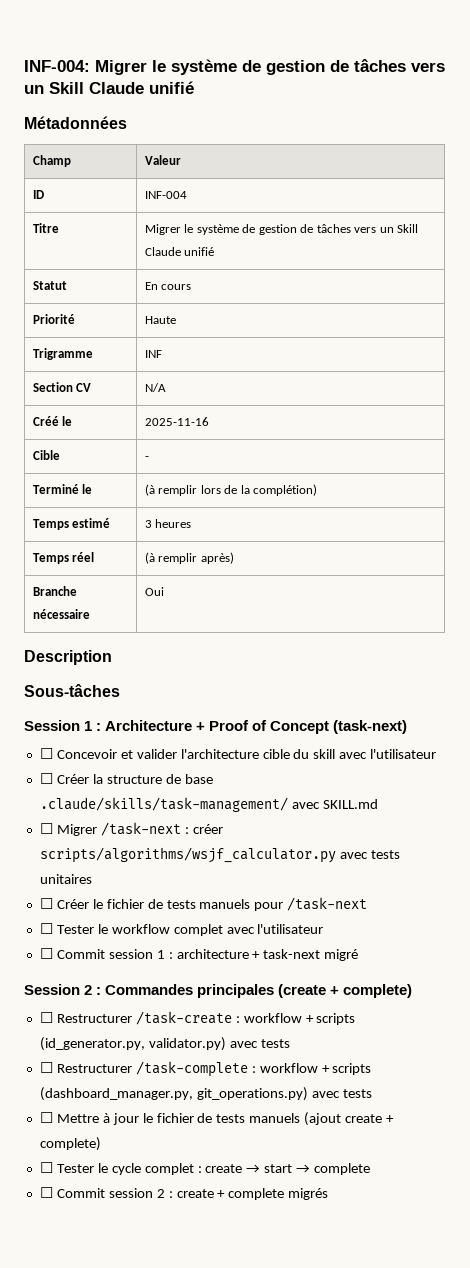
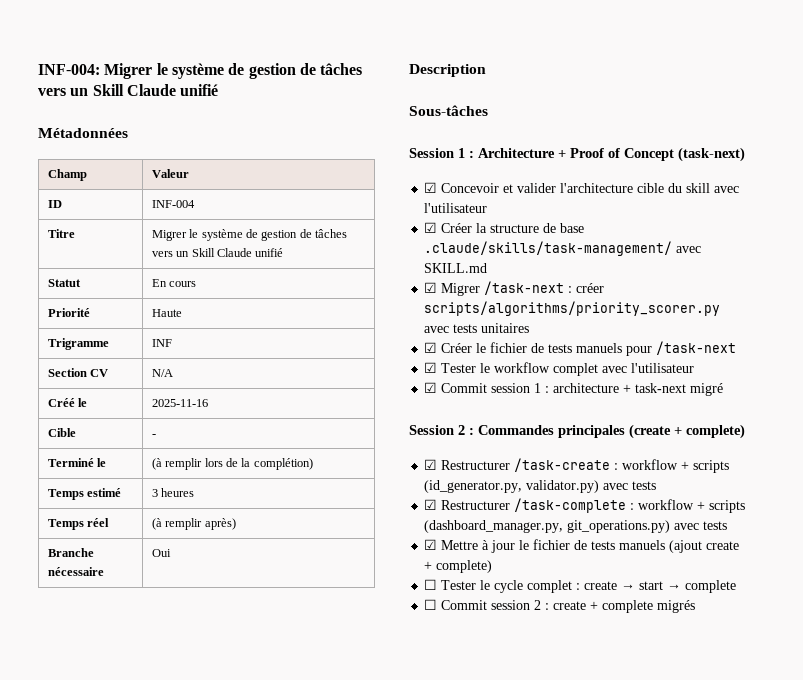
[39,748,53,759] ☐ -> [424,182,438,193] ☑
[39,773,53,784] ☐ -> [424,222,438,233] ☑
[39,823,53,834] ☐ -> [424,282,438,293] ☑
[39,847,336,863] scripts/algorithms/wsjf_calculator.py -> [424,301,721,316] scripts/algorithms/priority_scorer.py
[39,898,53,909] ☐ -> [424,342,438,353] ☑
[39,923,53,934] ☐ -> [424,362,438,373] ☑
[39,948,53,959] ☐ -> [424,382,438,393] ☑
[39,1012,53,1023] ☐ -> [424,459,438,470] ☑
[39,1062,53,1073] ☐ -> [424,499,438,510] ☑
[39,1112,53,1123] ☐ -> [424,539,438,550] ☑

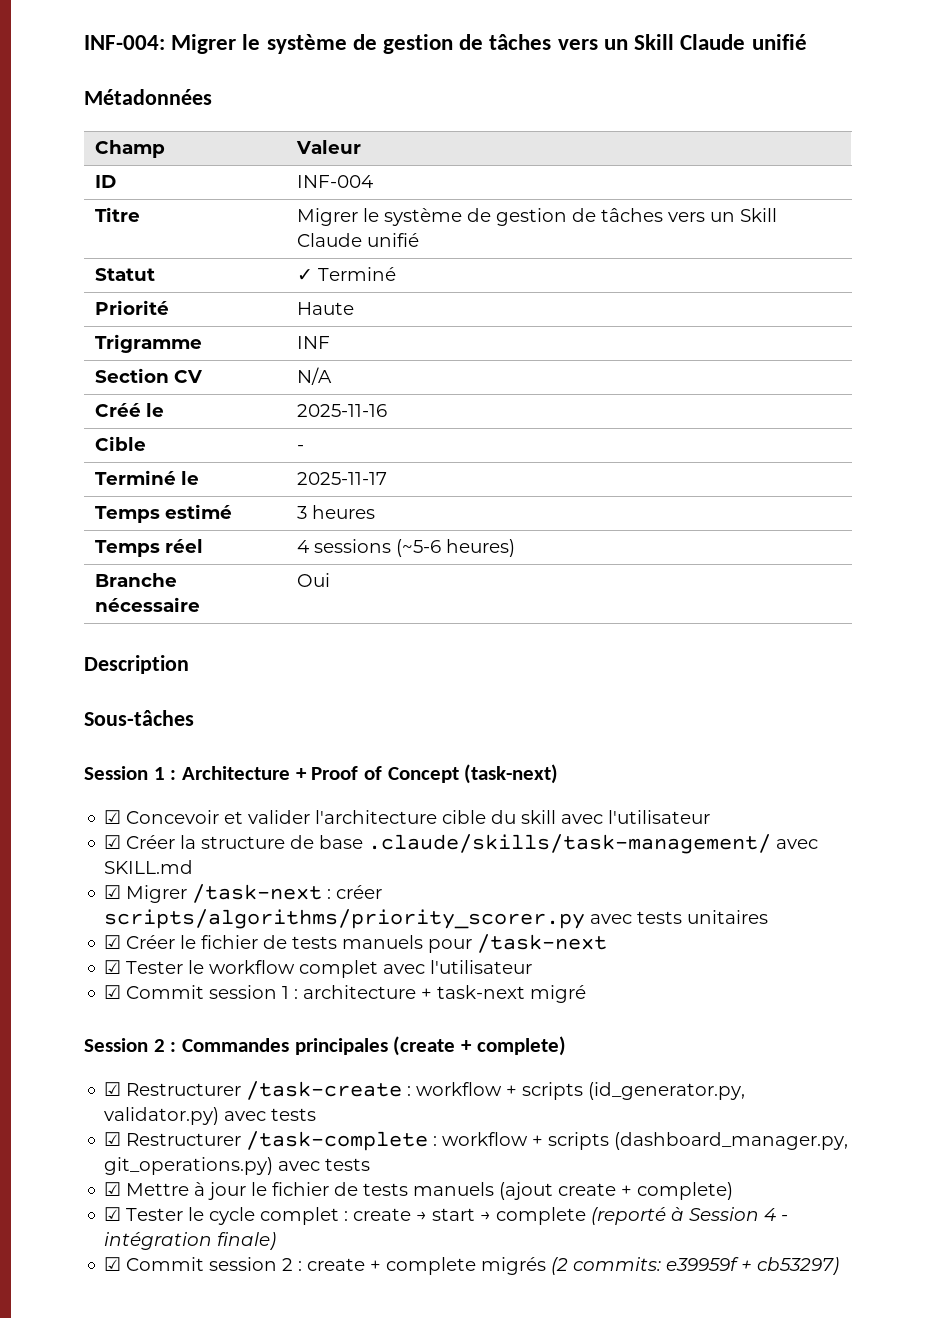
[151,279,197,287] En cours -> [296,267,396,281] ✓ Terminé
[151,458,313,470] (à remplir lors de la complétion) -> [296,472,387,485] 2025-11-17
[151,518,236,530] (à remplir après) -> [296,539,515,557] 4 sessions (~5-6 heures)
[424,579,438,590] ☐ -> [104,1207,122,1221] ☑
[424,599,438,610] // ☐ -> [591,1207,789,1225] [104,1232,277,1250] [104,1257,122,1271] (reporté à Session 4 - intégration finale) // ☑
(696, 606) none -> [551,1257,840,1275] (2 commits: e39959f + cb53297)

